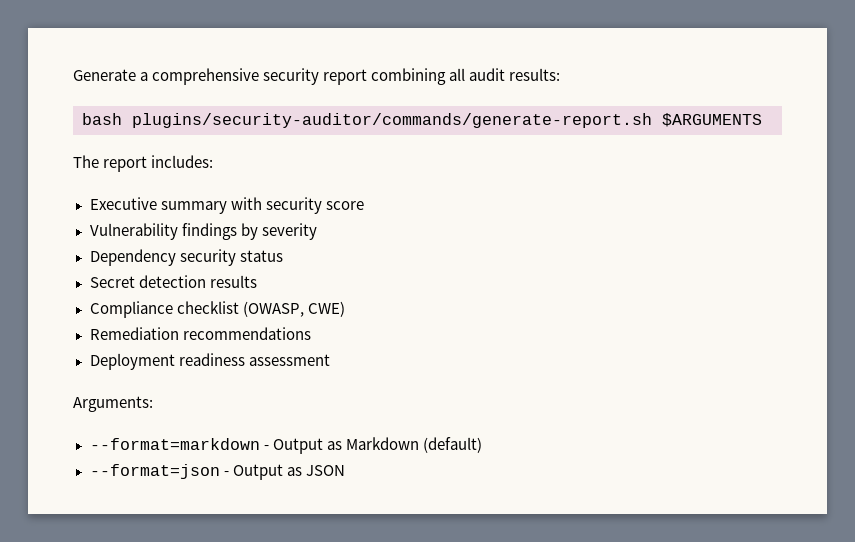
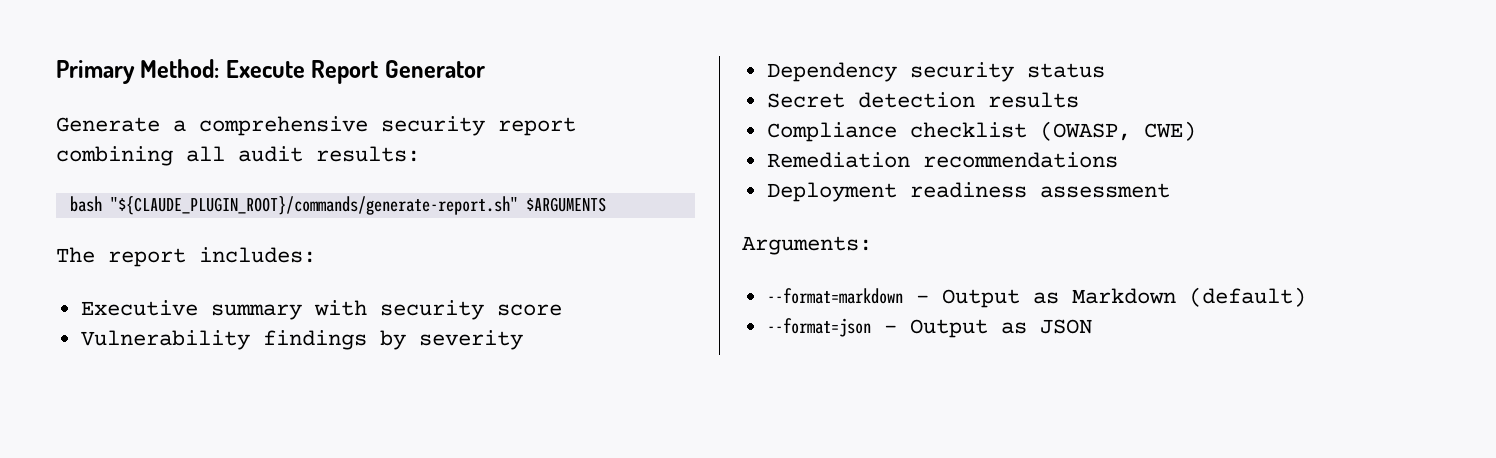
(73, 75) none -> [56,59,485,84] Primary Method: Execute Report Generator //
[132,113,652,128] plugins/security-auditor/commands/generate-report.sh -> [109,196,518,215] "${CLAUDE_PLUGIN_ROOT}/commands/generate-report.sh"

